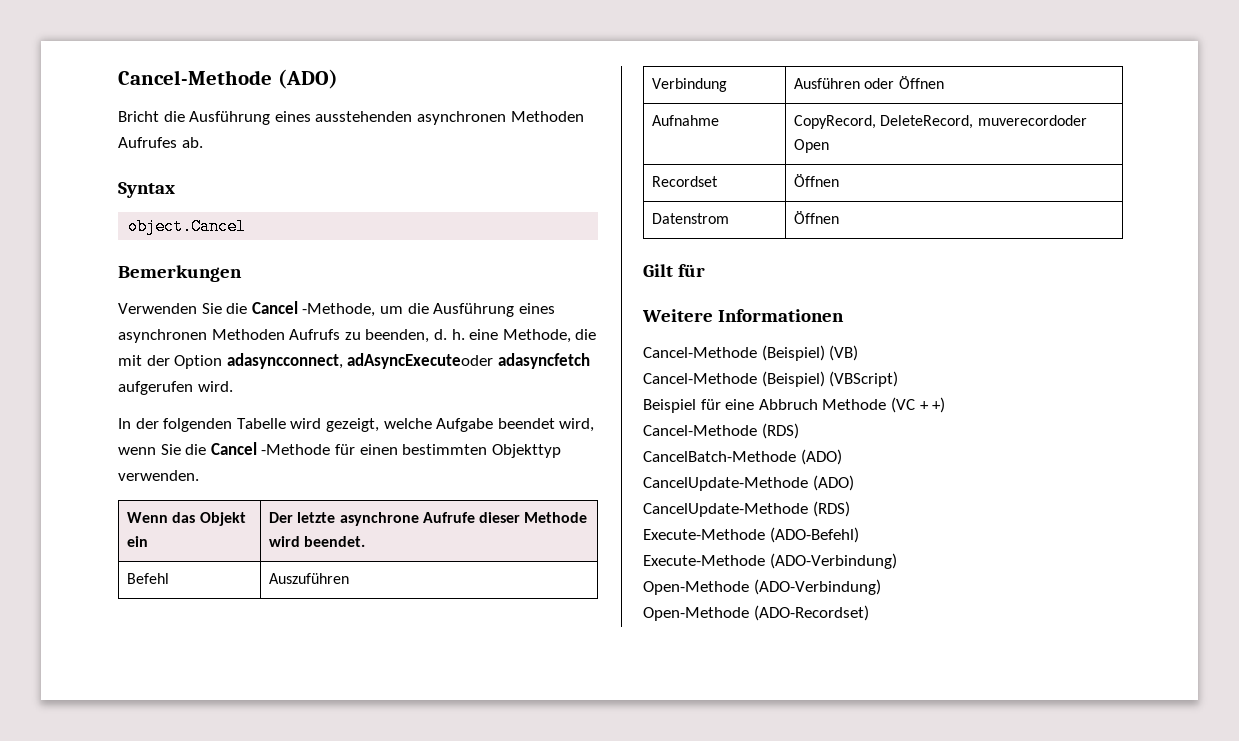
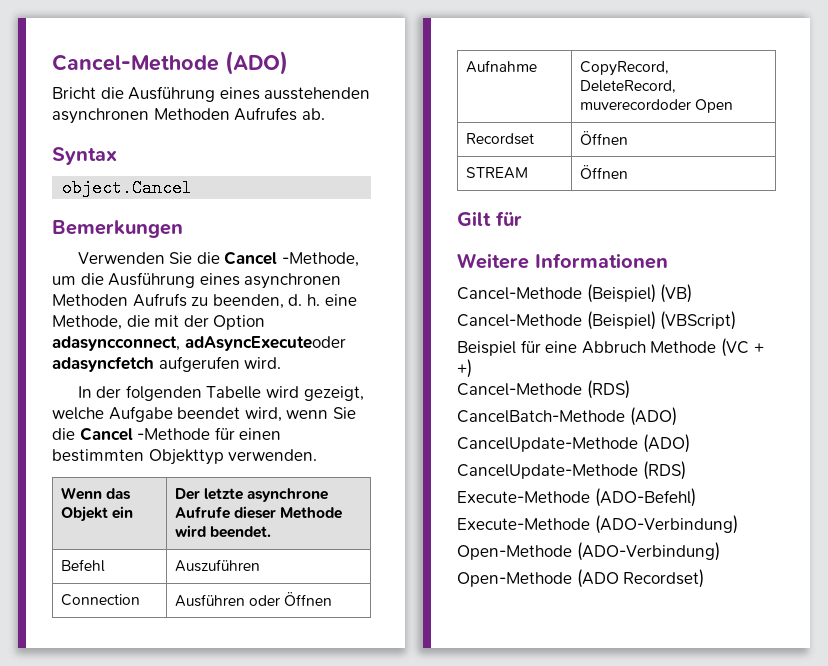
[652,78,728,92] Verbindung -> [60,594,140,606] Connection
[652,213,730,224] Datenstrom -> [465,167,528,179] STREAM
[753,605,869,621] (ADO-Recordset) -> [576,569,705,588] (ADO Recordset)

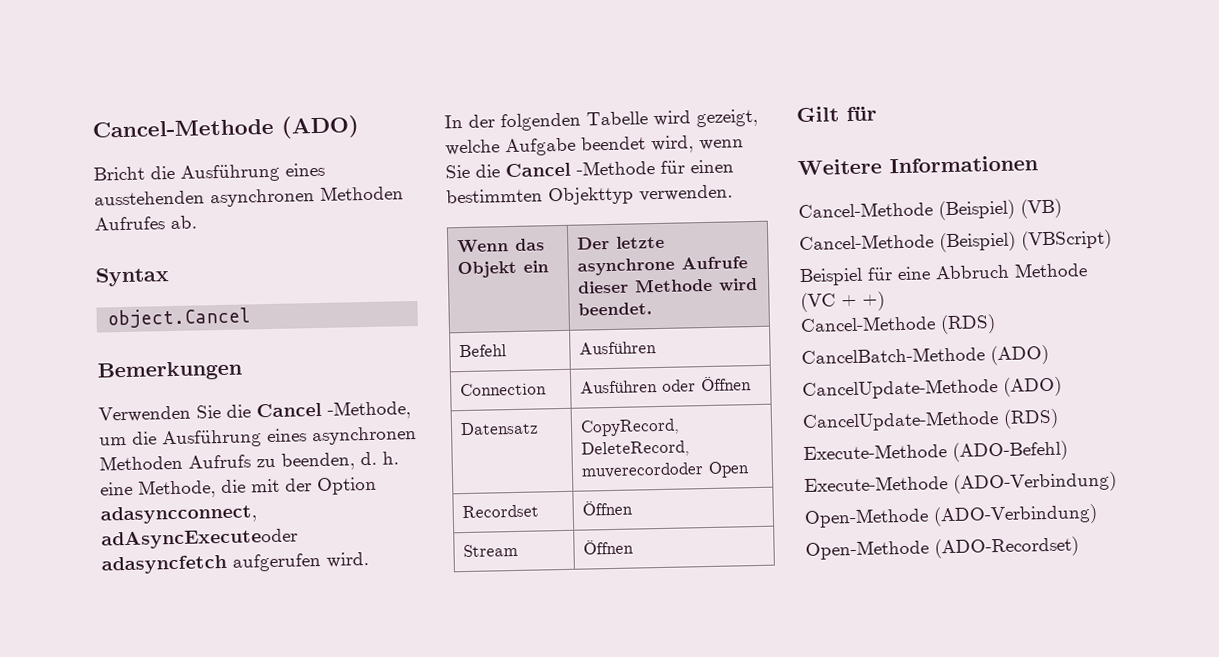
[174,559,260,572] Auszuführen -> [579,341,658,355] Ausführen
[465,60,537,73] Aufnahme -> [460,421,540,436] Datensatz
[465,167,528,179] STREAM -> [463,543,519,558] Stream
[576,569,705,588] (ADO Recordset) -> [934,536,1079,559] (ADO-Recordset)

